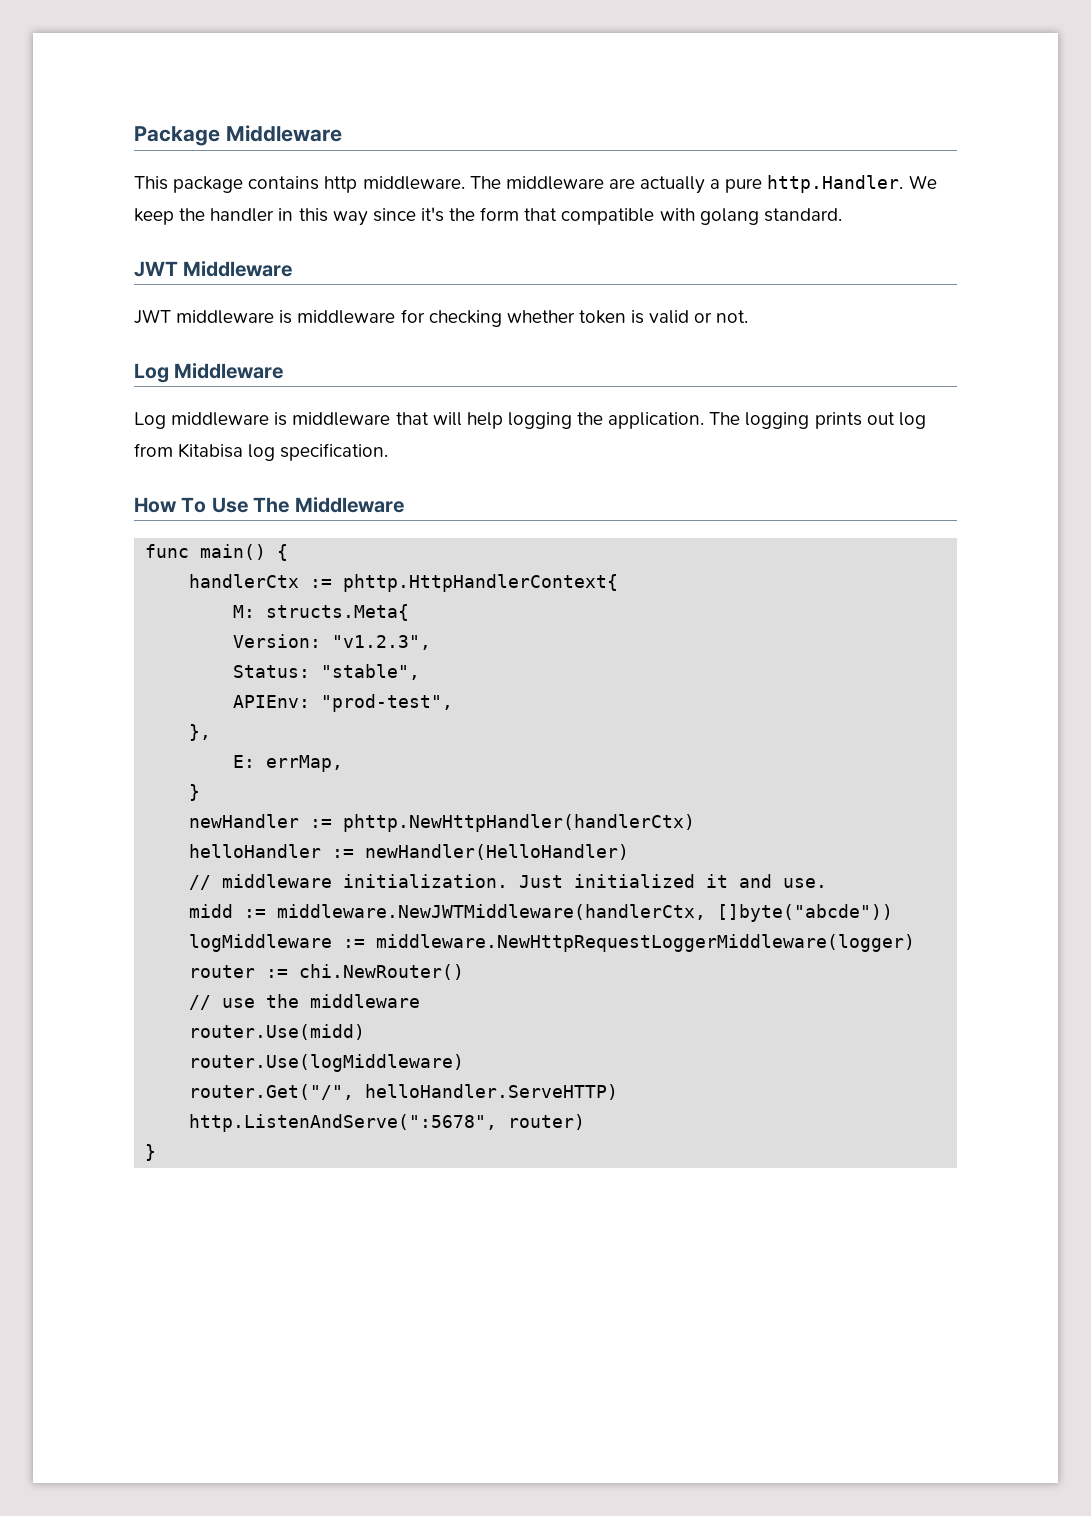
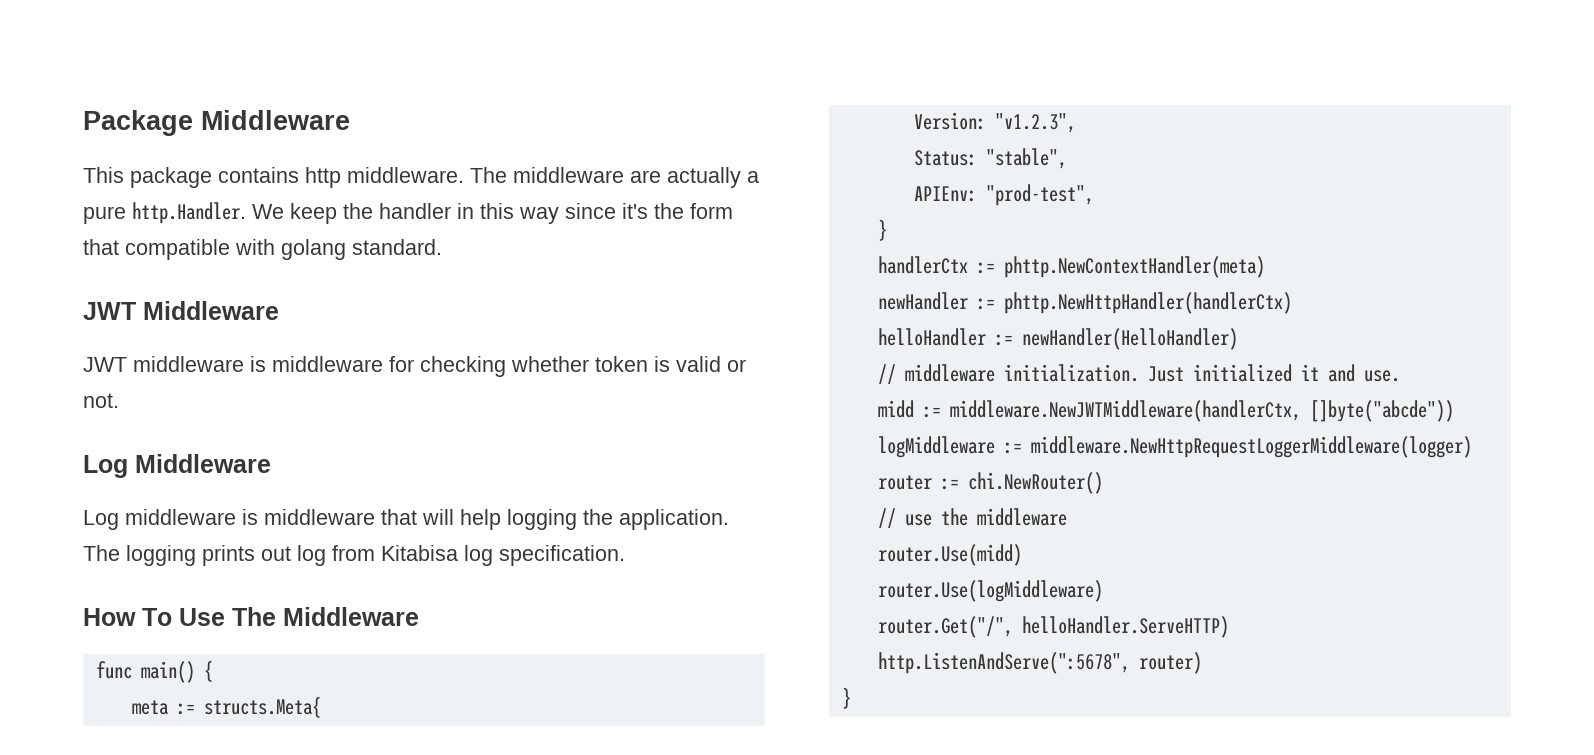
[189,574,619,592] [233,605,256,618] handlerCtx := phttp.HttpHandlerContext{ // M: -> [131,700,195,715] meta :=
[189,724,212,741] [233,755,344,772] [189,784,201,801] }, // E: errMap, // } -> [877,219,887,241] [877,256,1265,278] } // handlerCtx := phttp.NewContextHandler(meta)

